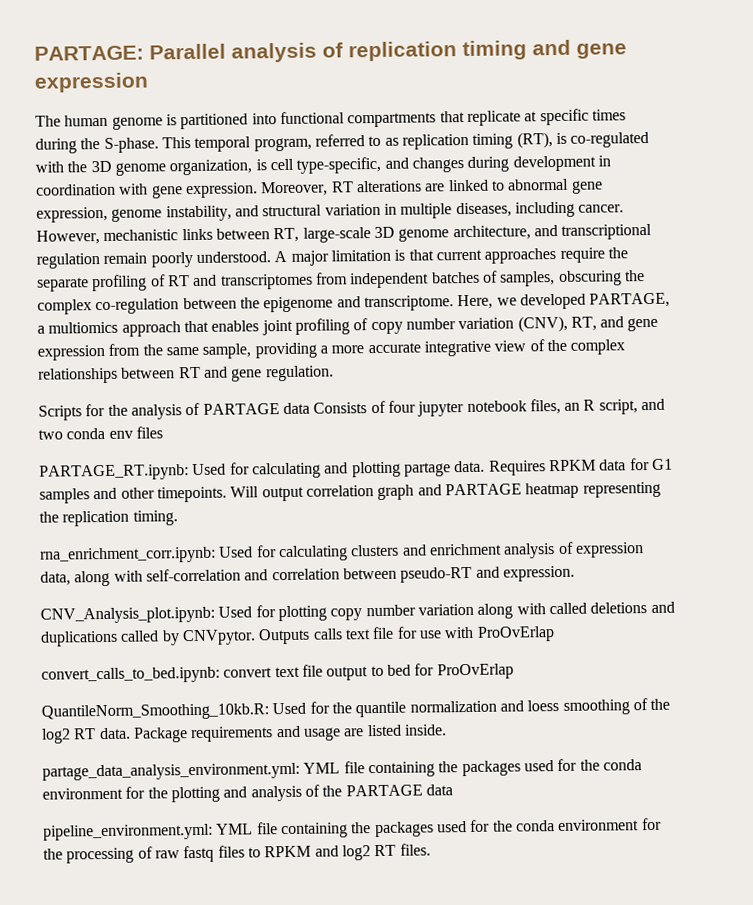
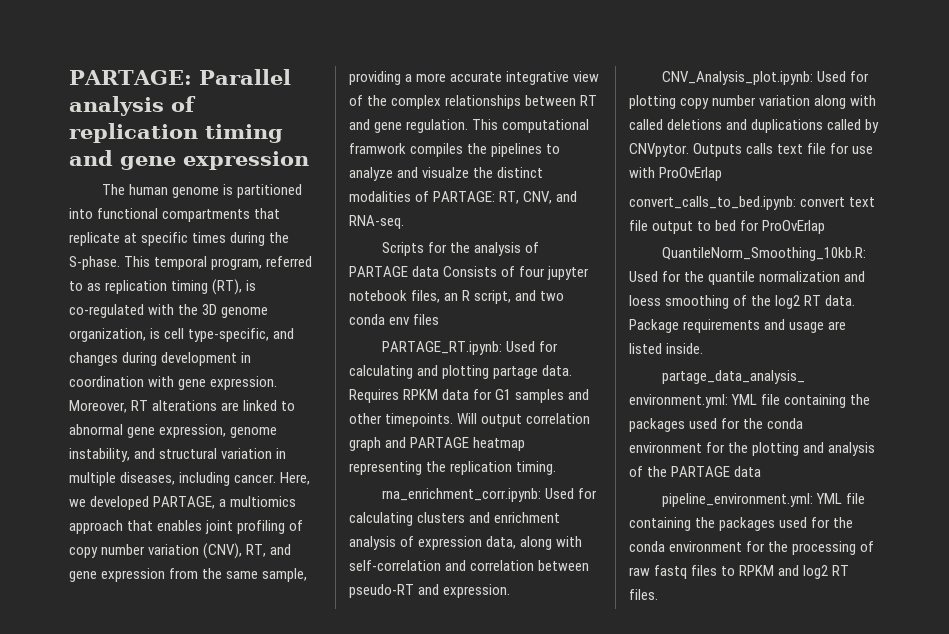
[36,223,653,245] [36,247,628,269] [37,270,645,292] [37,295,454,315] However, mechanistic links between RT, large-scale 3D genome architecture, and transcriptional regulation remain poorly understood. A major limitation is that current approaches require the separate profiling of RT and transcriptomes from independent batches of samples, obscuring the complex co-regulation between the epigenome and transcriptome. -> (277, 478) none
(334, 373) none -> [472,119,590,133] [349,143,561,157] [349,167,544,181] [349,191,578,204] [349,215,404,229] This computational framwork compiles the pipelines to analyze and visualze the distinct modalities of PARTAGE: RT, CNV, and RNA-seq.

